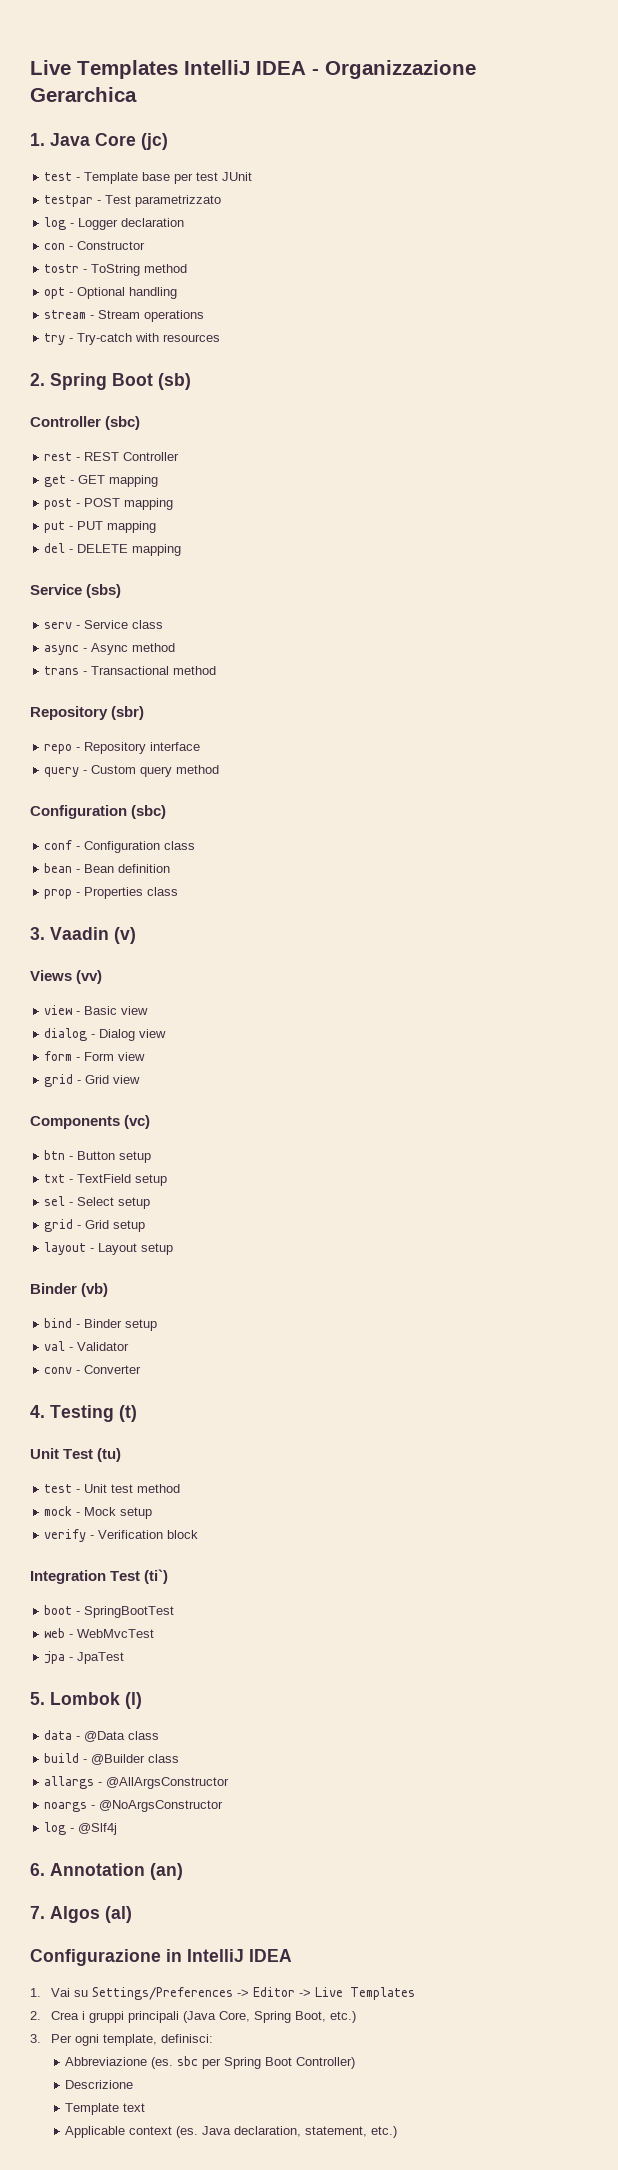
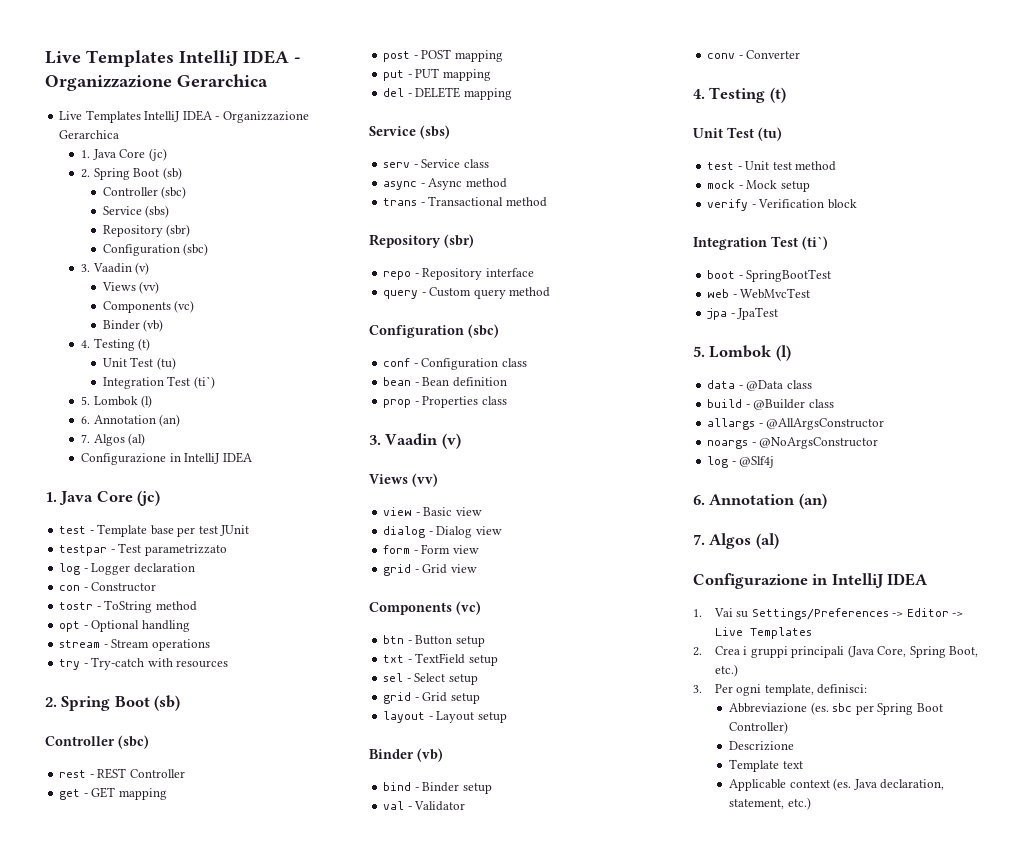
[30,60,476,79] [30,87,137,102] Live Templates IntelliJ IDEA - Organizzazione Gerarchica -> [45,50,301,67] [45,74,268,91] [59,110,309,123] [59,130,120,139] [81,148,167,161] [81,167,182,180] [102,186,187,199] [102,205,170,218] [102,224,191,237] [102,243,209,256] [81,262,150,275] [101,281,160,294] [102,300,195,313] [102,319,164,332] [81,338,151,351] [102,357,176,370] [102,376,215,389] [81,395,153,408] [81,414,181,427] [81,433,146,446] [81,452,252,465] Live Templates IntelliJ IDEA - Organizzazione Gerarchica // Live Templates IntelliJ IDEA - Organizzazione Gerarchica // 1. Java Core (jc) // 2. Spring Boot (sb) // Controller (sbc) // Service (sbs) // Repository (sbr) // Configuration (sbc) // 3. Vaadin (v) // Views (vv) // Components (vc) // Binder (vb) // 4. Testing (t) // Unit Test (tu) // Integration Test (ti`) // 5. Lombok (l) // 6. Annotation (an) // 7. Algos (al) // Configurazione in IntelliJ IDEA

